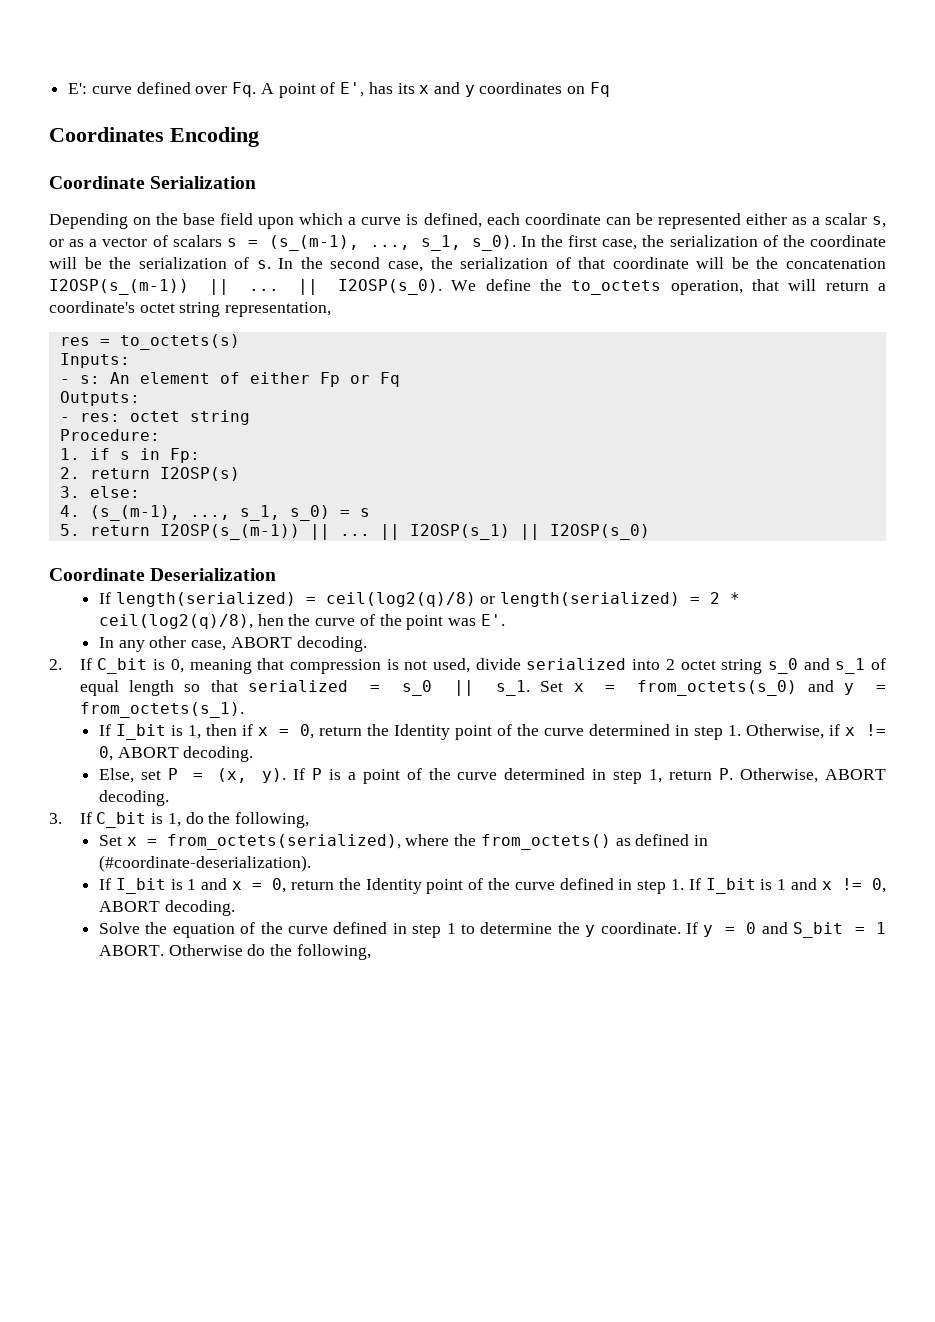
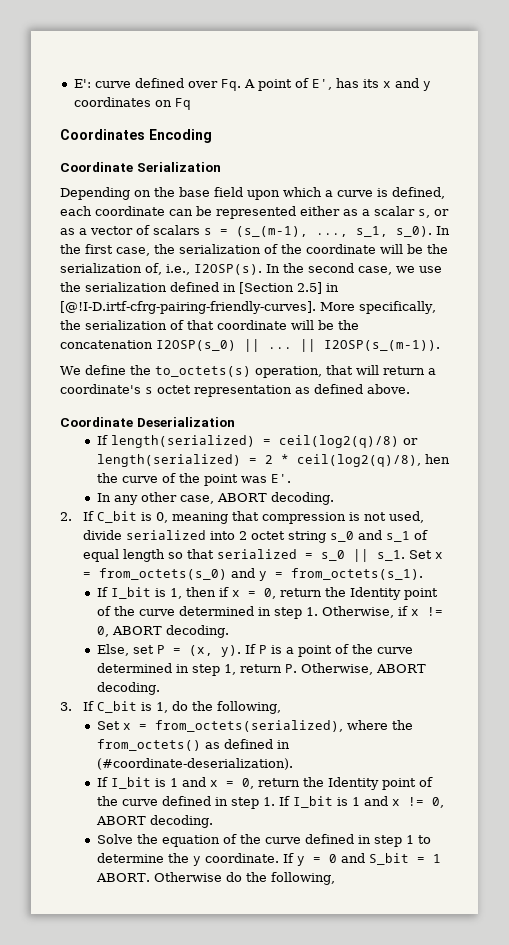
[234,257,271,269] of s. -> [145,263,262,275] of, i.e., I2OSP(s).
(424, 266) none -> [396,266,442,273] [60,282,339,294] [60,301,436,314] we use the serialization defined in [Section 2.5] in [@!I-D.irtf-cfrg-pairing-friendly-curves]. More specifically,
[49,279,443,295] I2OSP(s_(m-1)) || ... || I2OSP(s_0). -> [156,339,440,352] I2OSP(s_0) || ... || I2OSP(s_(m-1)). //
[571,280,662,295] to_octets -> [154,366,251,377] to_octets(s)
[139,302,332,317] [59,334,240,350] [59,353,130,368] [59,372,400,387] [59,391,140,406] [59,410,250,425] [59,429,160,441] [59,448,200,463] [59,467,240,481] [59,486,140,498] [59,505,370,521] [59,524,650,540] octet string representation, // res = to_octets(s) // Inputs: // - s: An element of either Fp or Fq // Outputs: // - res: octet string // Procedure: // 1. if s in Fp: // 2. return I2OSP(s) // 3. else: // 4. (s_(m-1), ..., s_1, s_0) = s // 5. return I2OSP(s_(m-1)) || ... || I2OSP(s_1) || I2OSP(s_0) -> [145,384,410,397] s octet representation as defined above.

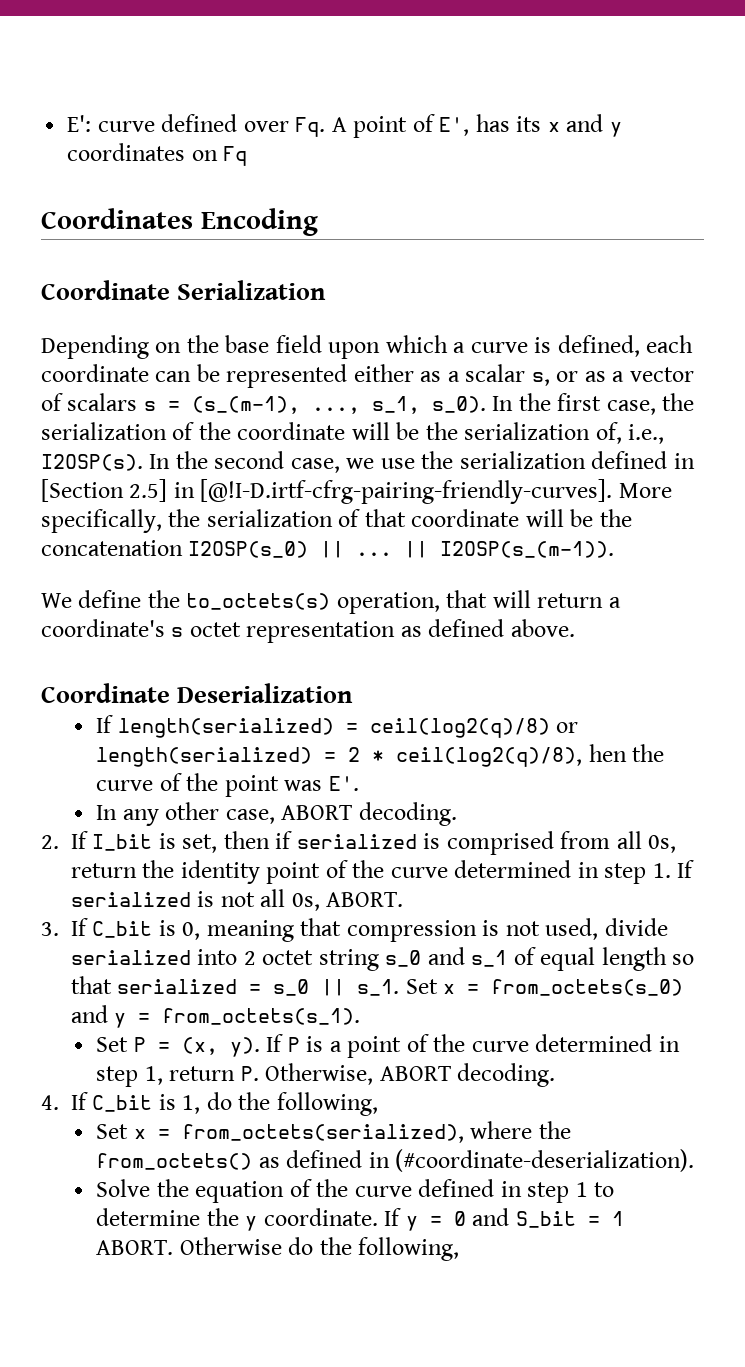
(94, 516) none -> [92,831,677,855] [71,860,695,884] [71,889,404,911] [41,918,88,936] I_bit is set, then if serialized is comprised from all 0s, return the identity point of the curve determined in step 1. If serialized is not all 0s, ABORT. // 3. If
[96,587,438,600] [96,606,443,619] [96,625,229,638] [96,644,154,656] If I_bit is 1, then if x = 0, return the Identity point of the curve determined in step 1. Otherwise, if x != 0, ABORT decoding. // Else, set -> [96,1037,129,1052] Set
[60,702,72,711] 3. -> [41,1095,59,1110] 4.
[96,777,433,790] [96,796,444,809] [95,815,213,828] // If I_bit is 1 and x = 0, return the Identity point of the curve defined in step 1. If I_bit is 1 and x != 0, ABORT decoding. -> (695, 1160) none

